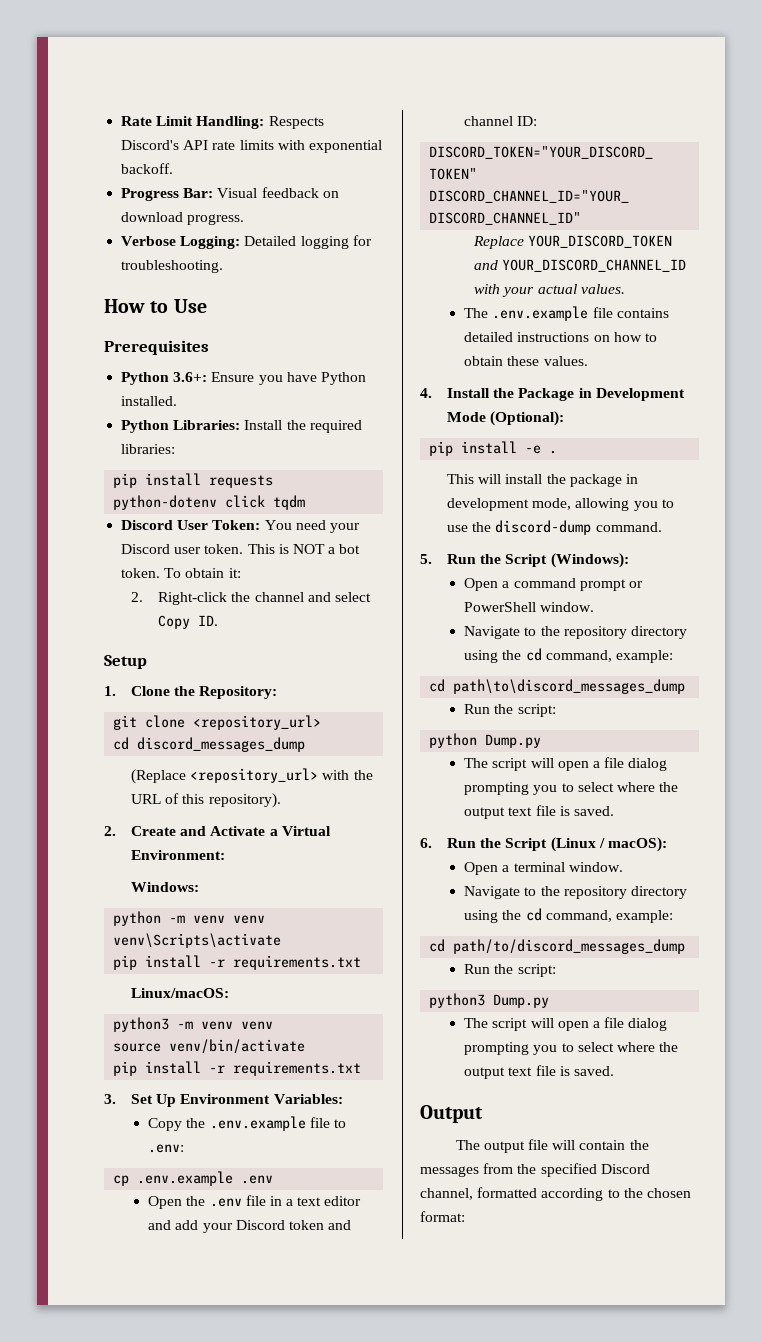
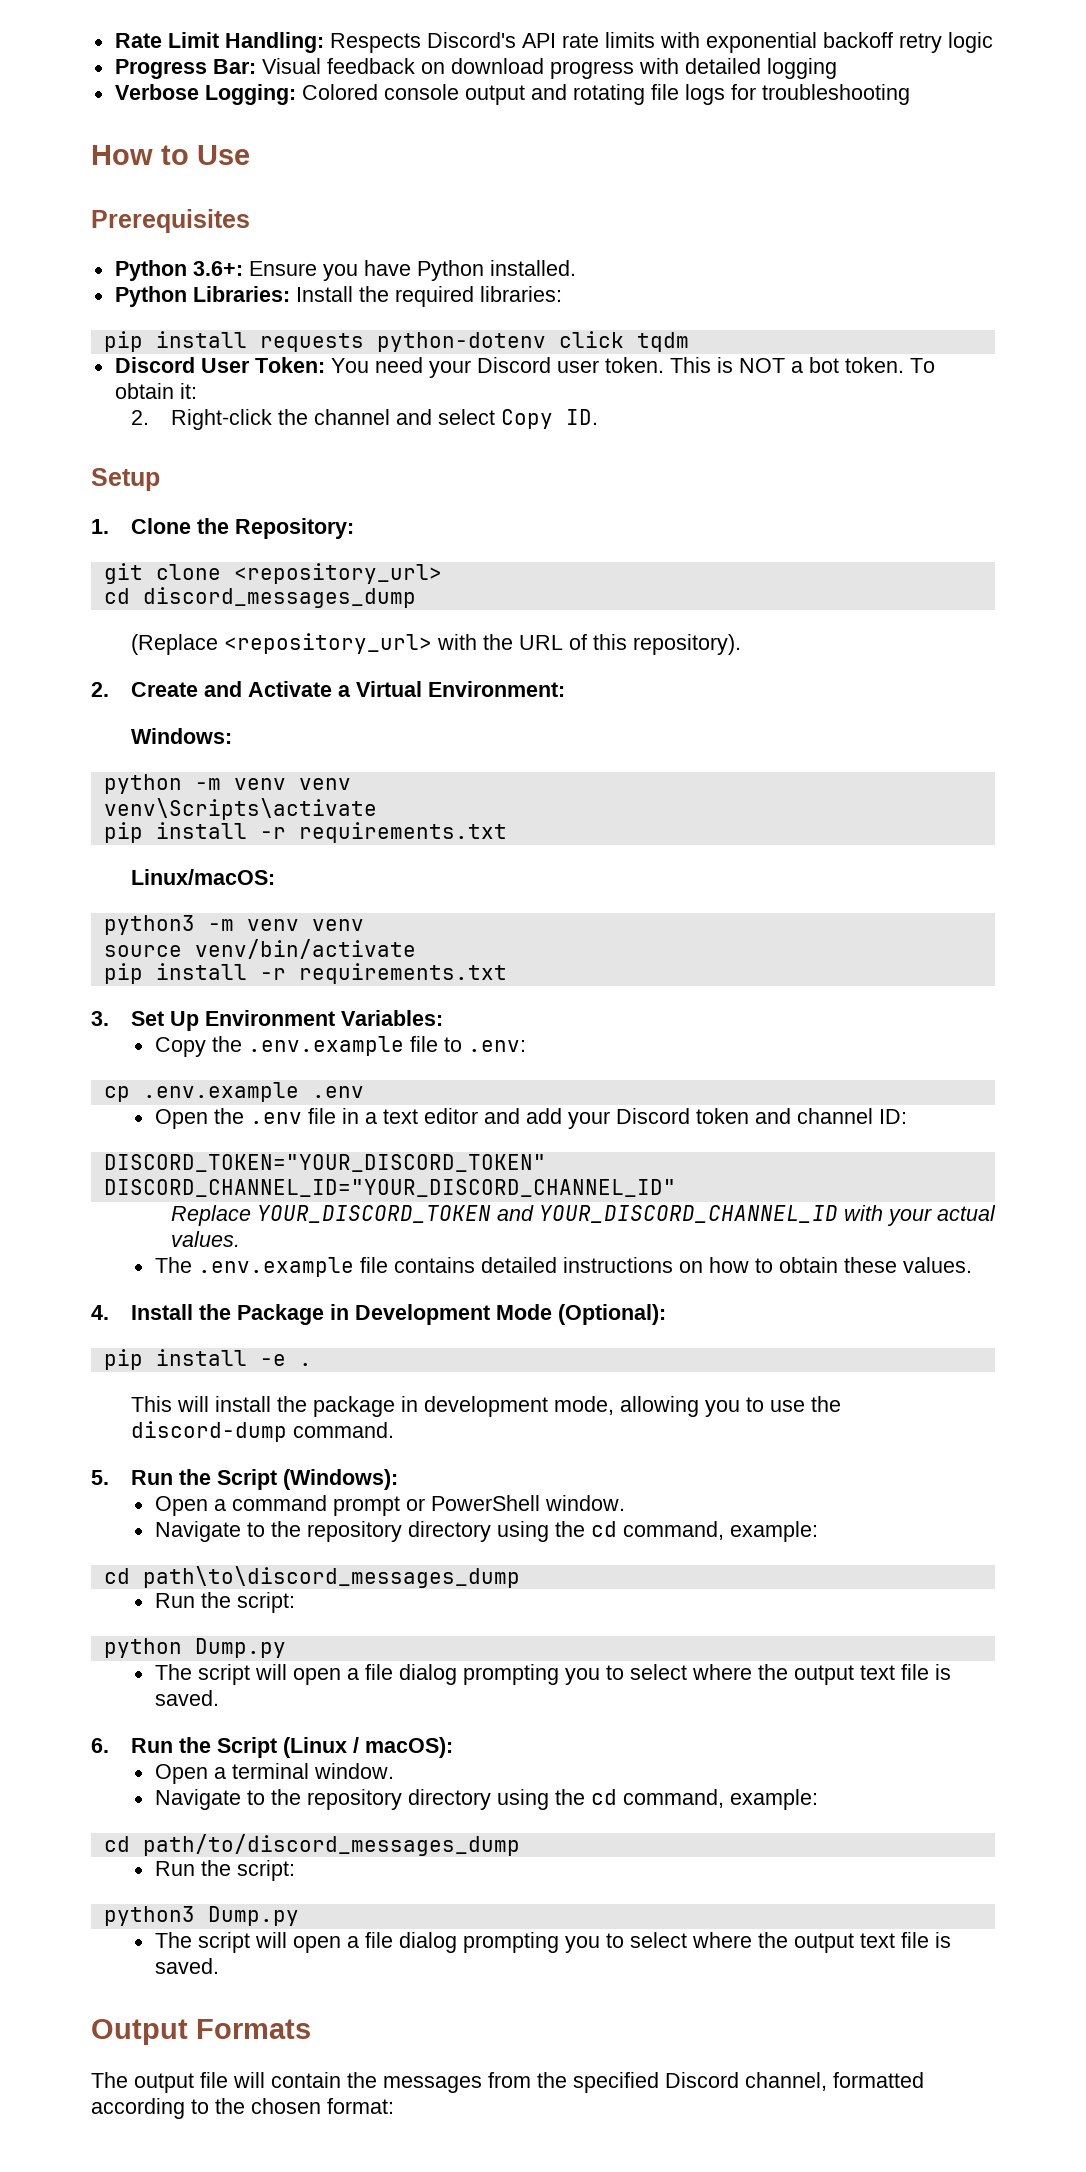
[121,163,174,174] backoff. -> [822,32,993,53] backoff retry logic
[187,214,245,225] [121,235,372,249] [121,260,224,273] progress. // Verbose Logging: Detailed logging for troubleshooting. -> [549,58,837,79] [114,84,910,105] progress with detailed logging // Verbose Logging: Colored console output and rotating file logs for troubleshooting
(483, 1114) none -> [196,2019,311,2039] Formats

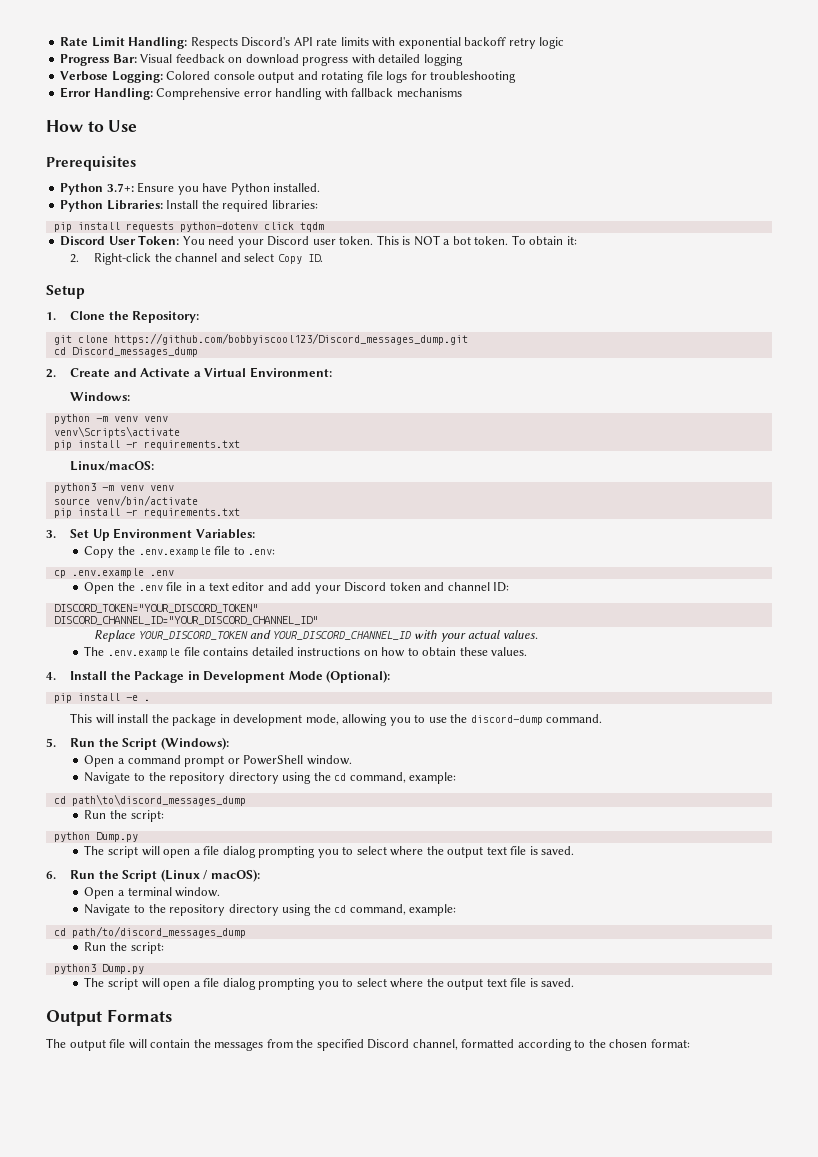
(910, 94) none -> [60,87,462,100] // Error Handling: Comprehensive error handling with fallback mechanisms
[192,261,243,276] 3.6+: -> [106,183,134,192] 3.7+:
[233,563,442,584] [103,587,416,608] [130,633,741,655] <repository_url> // cd discord_messages_dump // (Replace <repository_url> with the URL of this repository). -> [113,333,468,345] [53,347,198,357] https://github.com/bobbyiscool123/Discord_messages_dump.git // cd Discord_messages_dump

